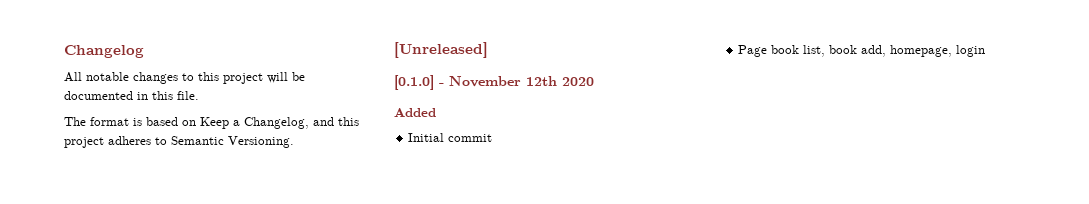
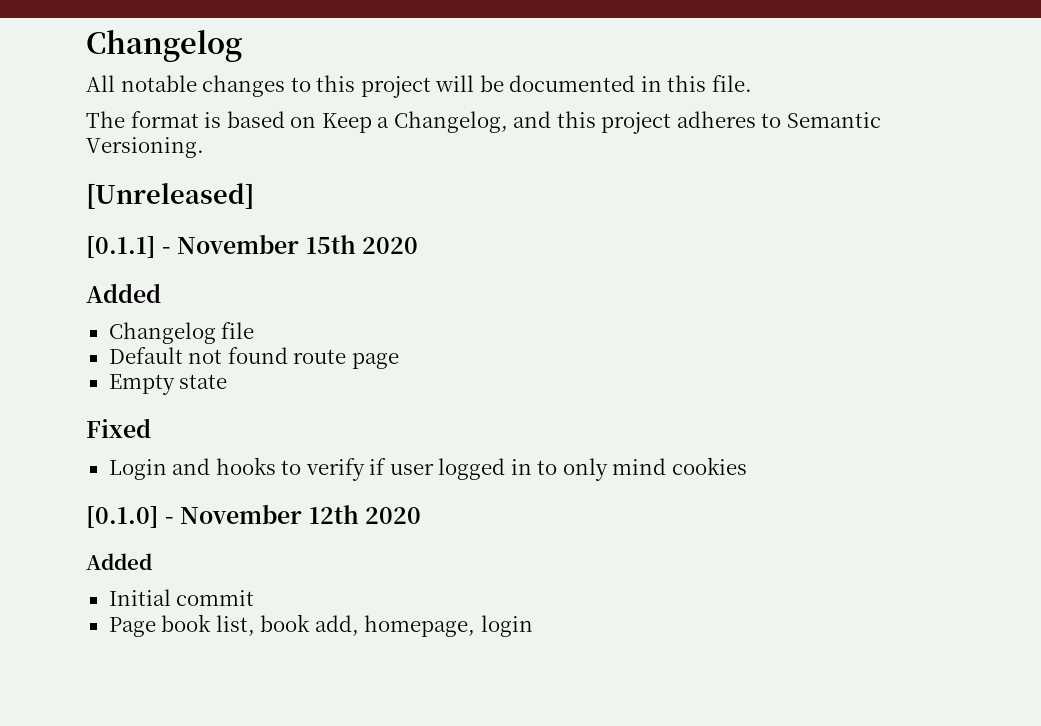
(488, 50) none -> [86,234,418,258] [86,283,161,303] [108,322,255,344] [108,347,399,369] [108,374,228,395] [86,418,151,438] [108,457,747,481] // [0.1.1] - November 15th 2020 // Added // Changelog file // Default not found route page // Empty state // Fixed // Login and hooks to verify if user logged in to only mind cookies

